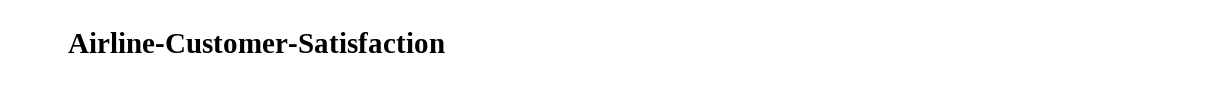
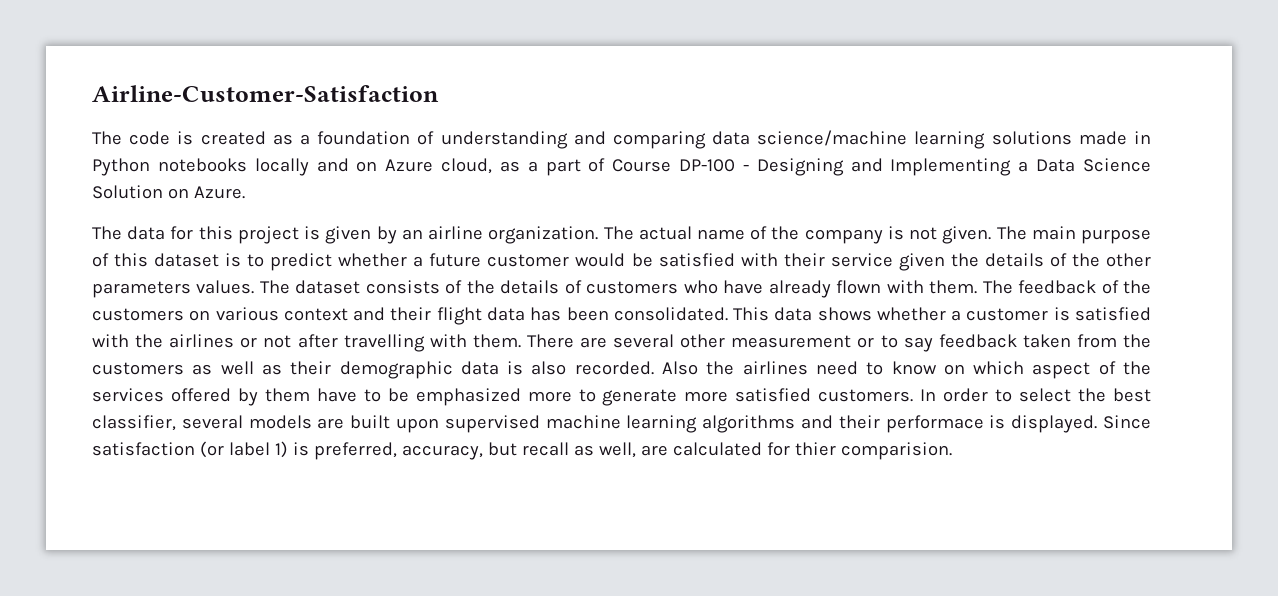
(445, 42) none -> [92,130,1151,149] [92,158,1152,176] [92,185,245,199] [92,226,1152,244] [92,253,1151,271] [92,280,1152,298] [92,307,1152,325] [92,334,1151,352] [92,361,1151,379] [92,388,1151,406] [92,415,1151,433] [92,441,952,460] // The code is created as a foundation of understanding and comparing data science/machine learning solutions made in Python notebooks locally and on Azure cloud, as a part of Course DP-100 - Designing and Implementing a Data Science Solution on Azure. // The data for this project is given by an airline organization. The actual name of the company is not given. The main purpose of this dataset is to predict whether a future customer would be satisfied with their service given the details of the other parameters values. The dataset consists of the details of customers who have already flown with them. The feedback of the customers on various context and their flight data has been consolidated. This data shows whether a customer is satisfied with the airlines or not after travelling with them. There are several other measurement or to say feedback taken from the customers as well as their demographic data is also recorded. Also the airlines need to know on which aspect of the services offered by them have to be emphasized more to generate more satisfied customers. In order to select the best classifier, several models are built upon supervised machine learning algorithms and their performace is displayed. Since satisfaction (or label 1) is preferred, accuracy, but recall as well, are calculated for thier comparision.

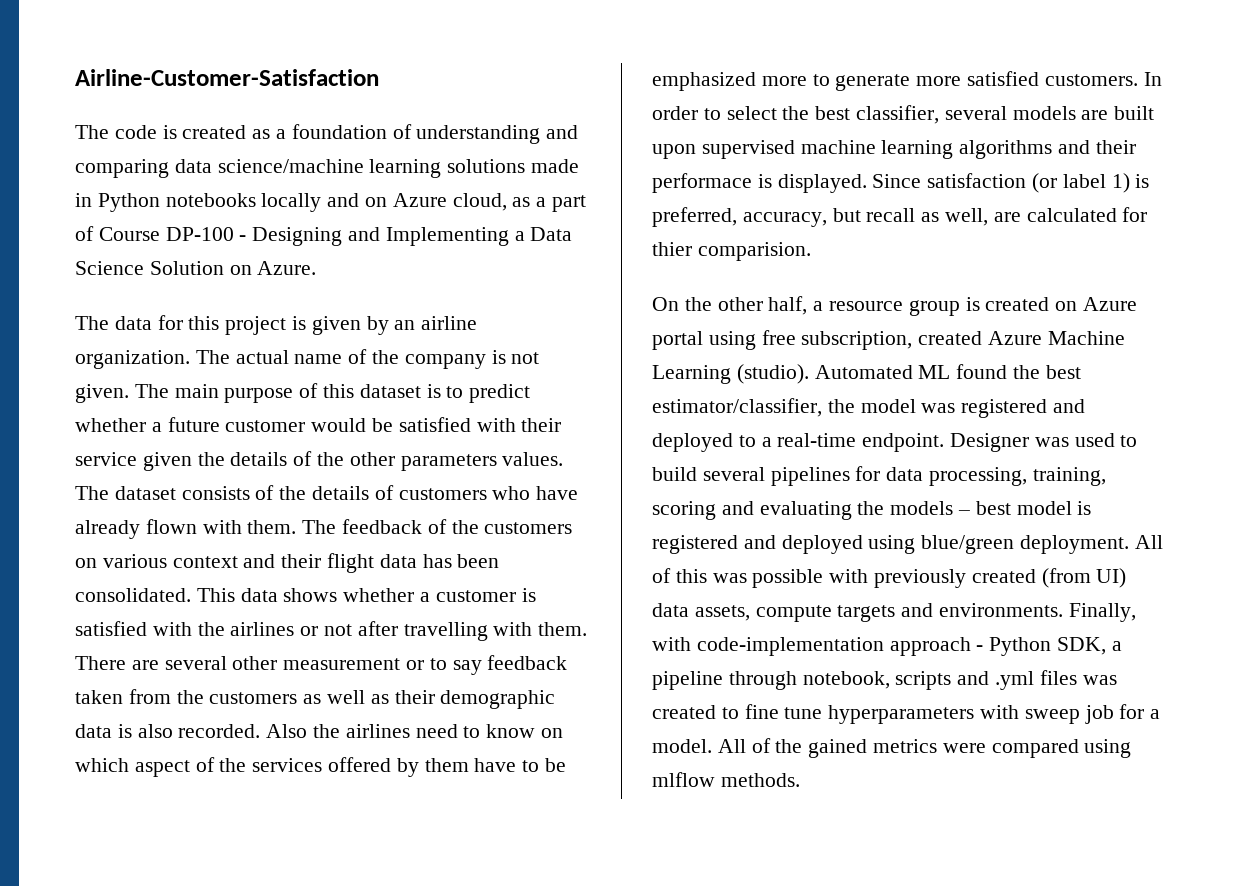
(952, 451) none -> [652,296,1138,316] [652,330,1125,350] [652,364,1081,384] [652,398,1086,418] [652,433,1138,452] [652,466,1106,486] [652,501,1092,520] [652,535,1163,554] [652,568,1127,588] [652,603,1136,622] [652,637,1122,656] [652,670,1117,690] [652,704,1161,724] [652,738,1132,758] [652,772,800,787] // On the other half, a resource group is created on Azure portal using free subscription, created Azure Machine Learning (studio). Automated ML found the best estimator/classifier, the model was registered and deployed to a real-time endpoint. Designer was used to build several pipelines for data processing, training, scoring and evaluating the models – best model is registered and deployed using blue/green deployment. All of this was possible with previously created (from UI) data assets, compute targets and environments. Finally, with code-implementation approach - Python SDK, a pipeline through notebook, scripts and .yml files was created to fine tune hyperparameters with sweep job for a model. All of the gained metrics were compared using mlflow methods.

